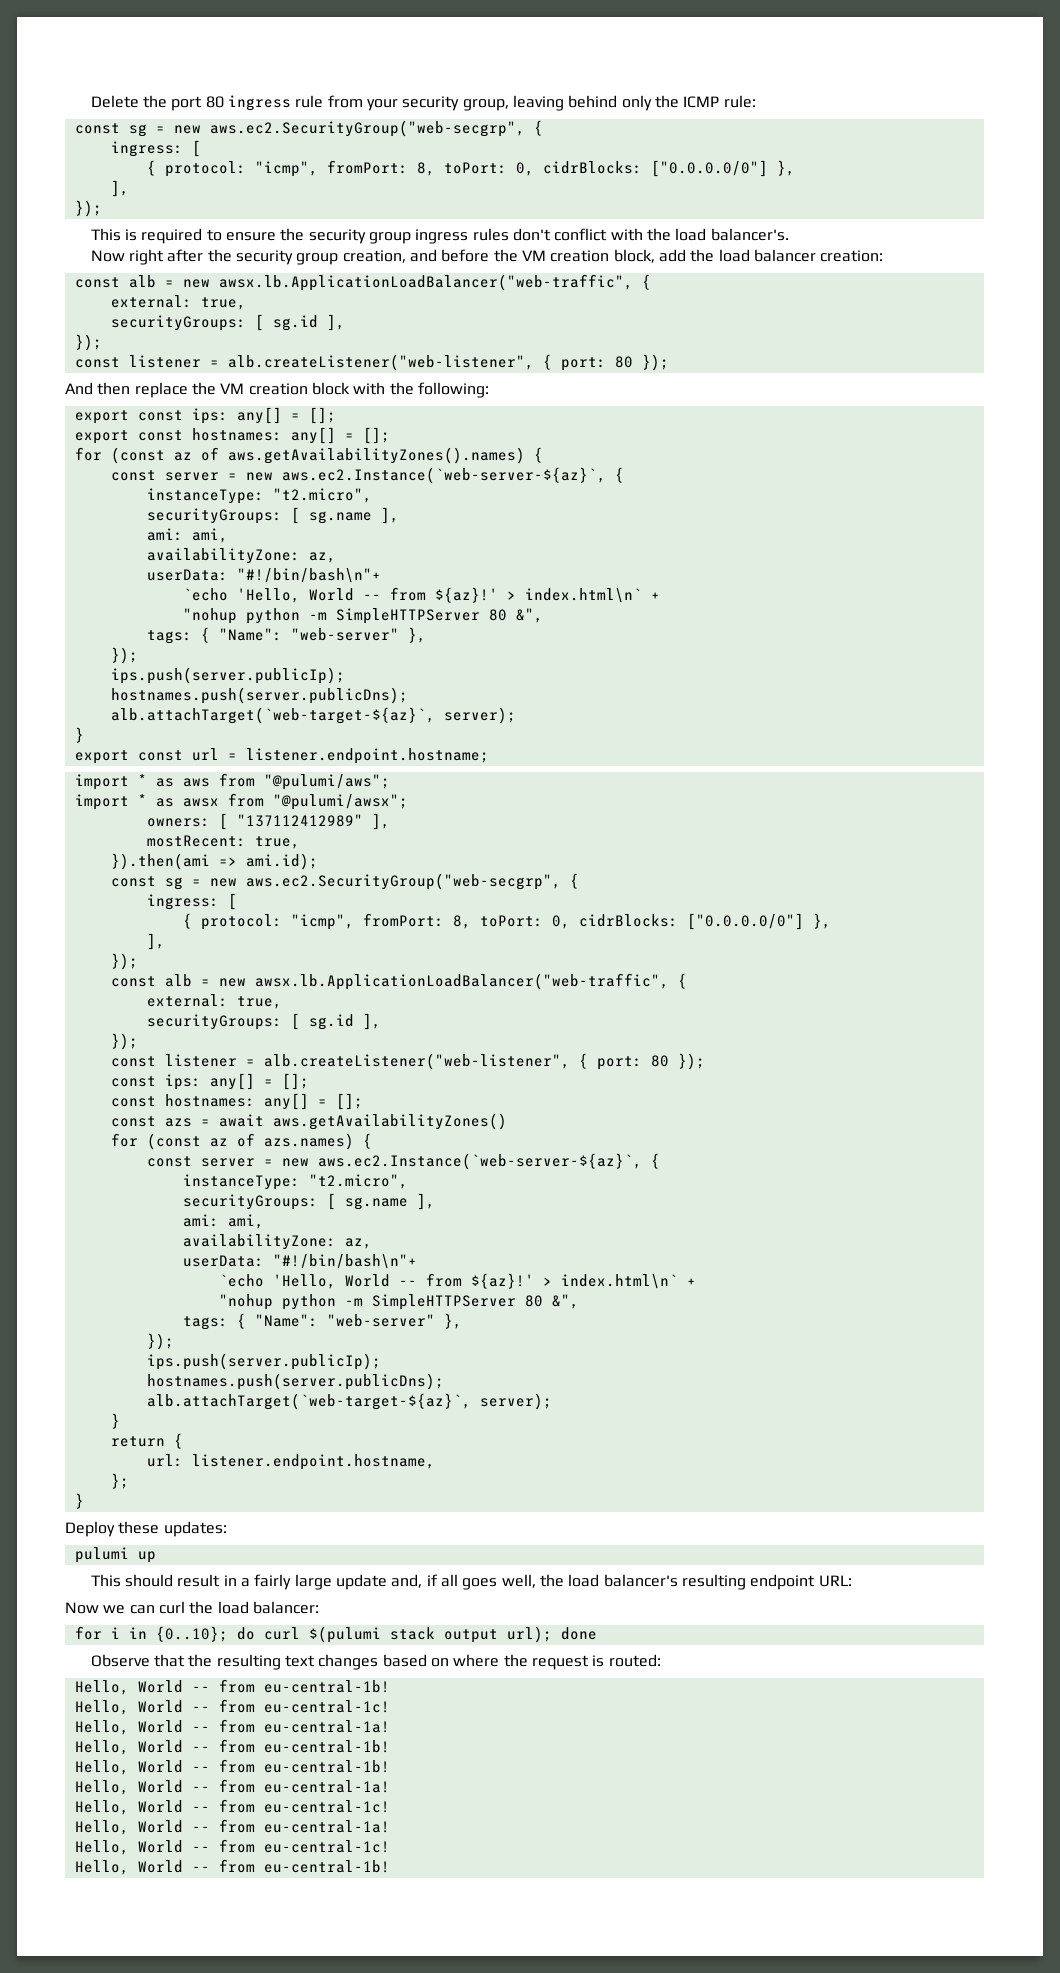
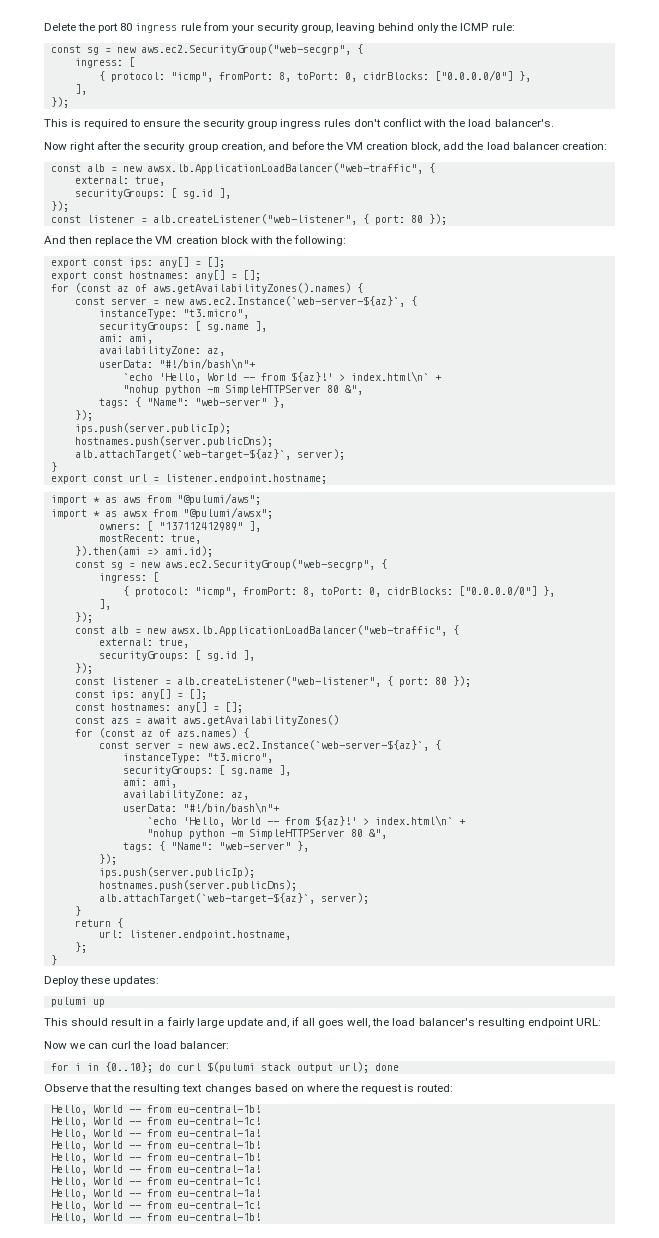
[272,488,372,503] "t2.micro", -> [182,309,249,319] "t3.micro",
[308,1174,408,1189] "t2.micro", -> [206,753,273,763] "t3.micro",

